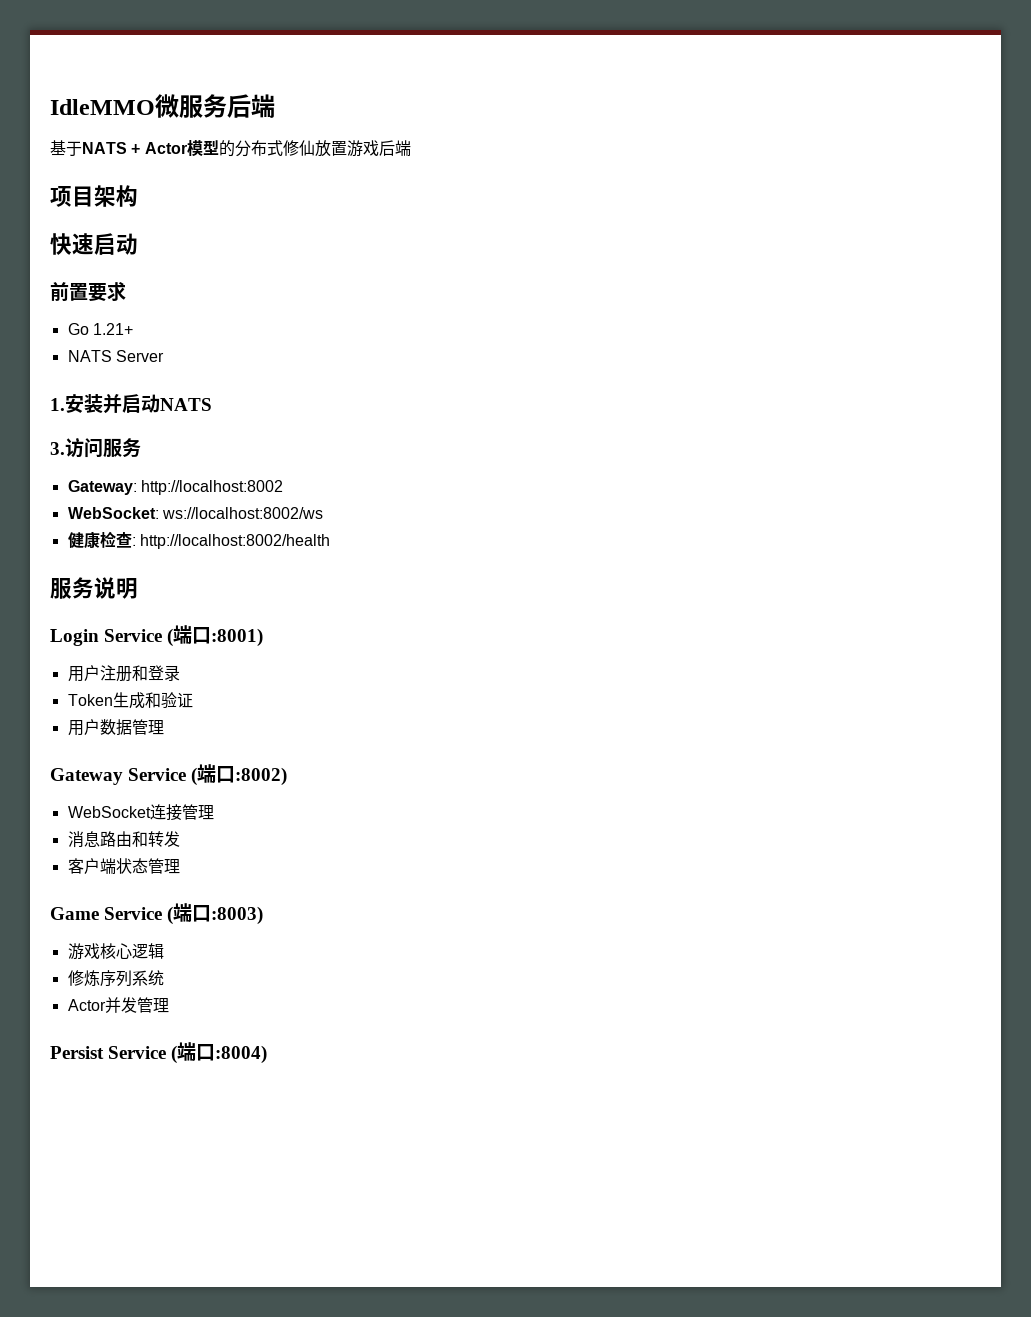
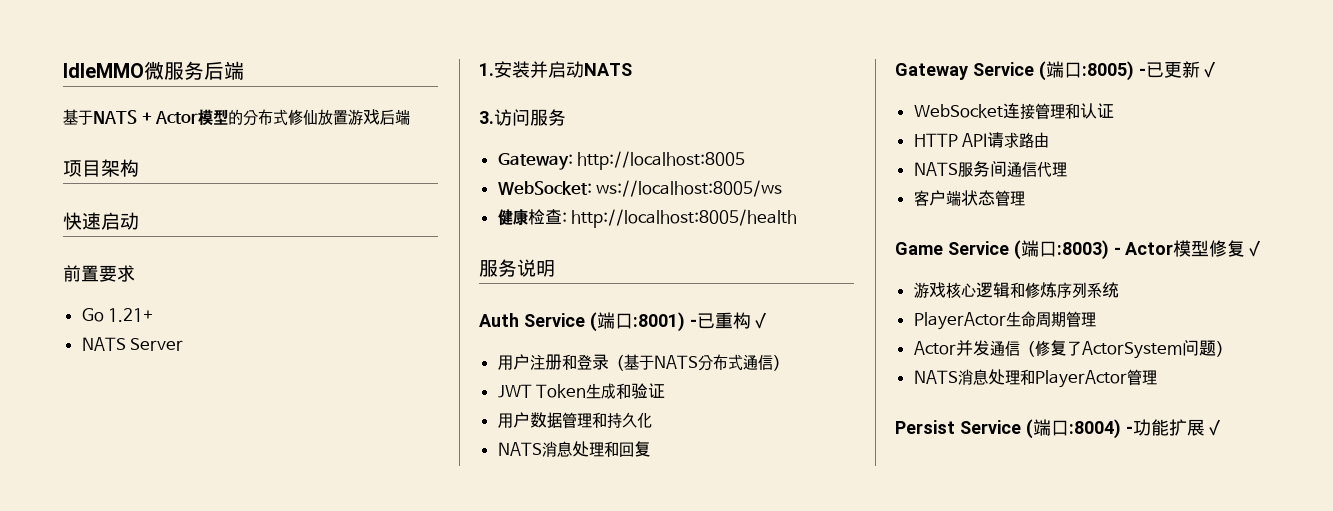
[140,480,283,495] http://localhost:8002 -> [577,151,746,170] http://localhost:8005
[161,507,323,519] ws://localhost:8002/ws -> [596,180,783,197] ws://localhost:8005/ws
[139,534,330,549] http://localhost:8002/health -> [571,209,798,228] http://localhost:8005/health
[50,629,99,646] Login -> [479,313,519,327] Auth
(264, 637) none -> [689,312,769,329] -已重构✓
(180, 673) // -> [608,354,788,371] [497,384,532,398] （基于NATS分布式通信） // JWT
(164, 727) none -> [591,412,652,428] [497,441,651,457] 和持久化 // NATS消息处理和回复
[235,767,288,786] :8002) -> [1081,61,1218,81] :8005) -已更新✓
[67,831,180,848] // 消息路由和转发 -> [1064,103,1114,119] [913,132,1050,148] [913,161,1067,177] 和认证 // HTTP API请求路由 // NATS服务间通信代理
(264, 915) none -> [1113,240,1264,257] - Actor模型修复✓
(164, 951) // -> [1009,282,1025,298] 和
[67,997,137,1013] Actor并发 -> [913,311,1096,330] [913,340,1231,359] [913,369,1127,388] PlayerActor生命周期管理 // Actor并发通信（修复了ActorSystem问题） // NATS消息处理和PlayerActor
(268, 1054) none -> [1125,419,1223,436] -功能扩展✓

